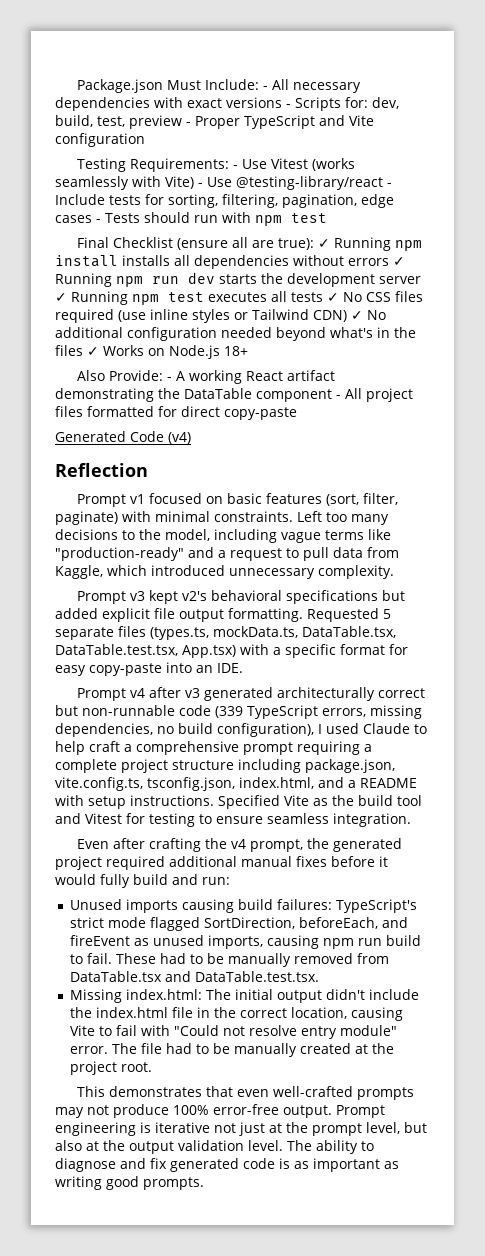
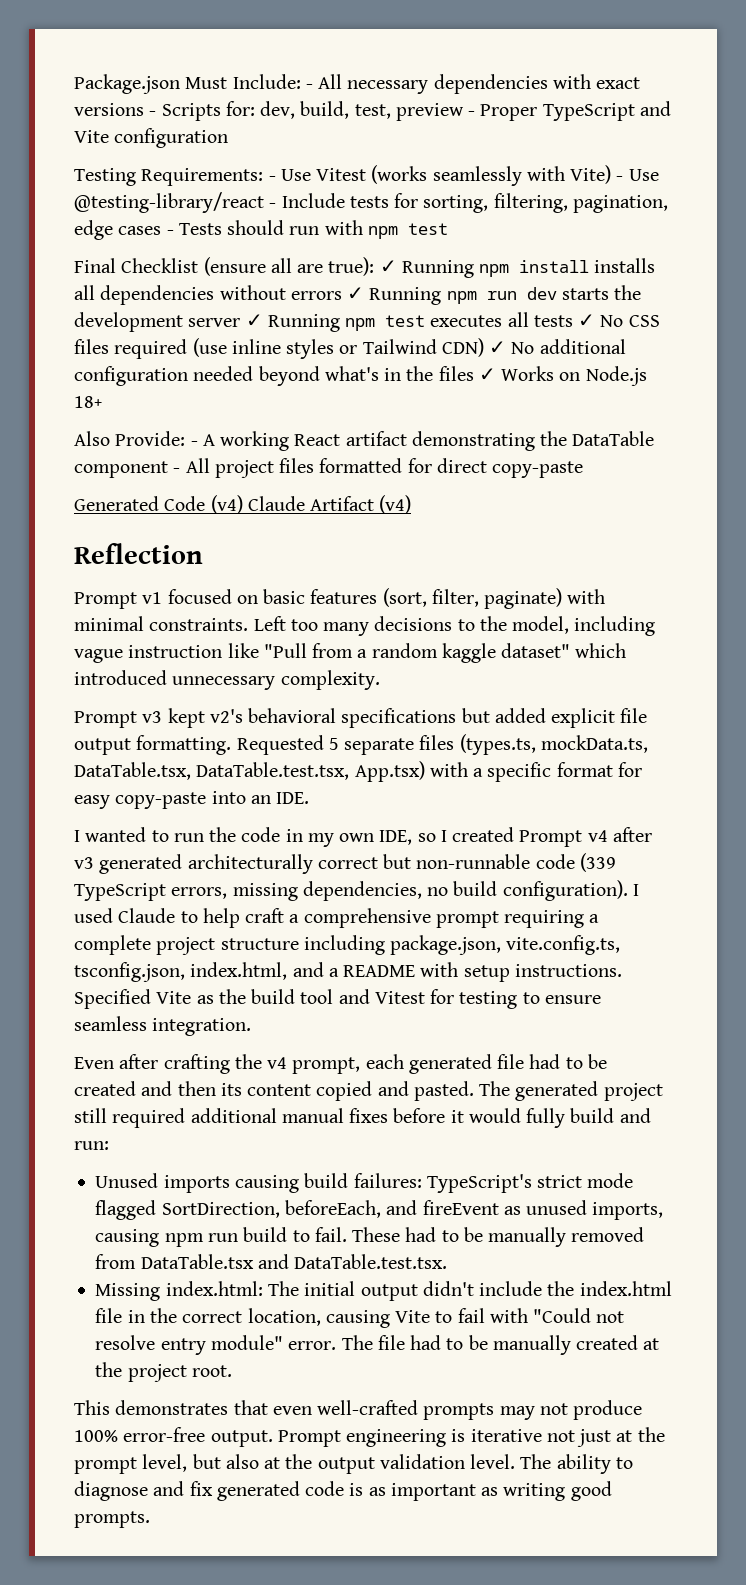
(191, 438) none -> [247,495,412,514] Claude Artifact (v4)
[325,529,391,540] [55,547,399,561] [55,565,103,579] terms like "production-ready" and a request to pull data from Kaggle, -> [128,643,571,663] instruction like "Pull from a random kaggle dataset"
(243, 668) none -> [74,827,515,847] I wanted to run the code in my own IDE, so I created
[217,723,314,737] configuration), -> [502,880,628,901] configuration).
[307,838,330,849] the -> [365,1054,607,1074] [74,1081,511,1101] each generated file had to be created and then its content copied and pasted. The
(102, 863) none -> [74,1108,107,1123] still

